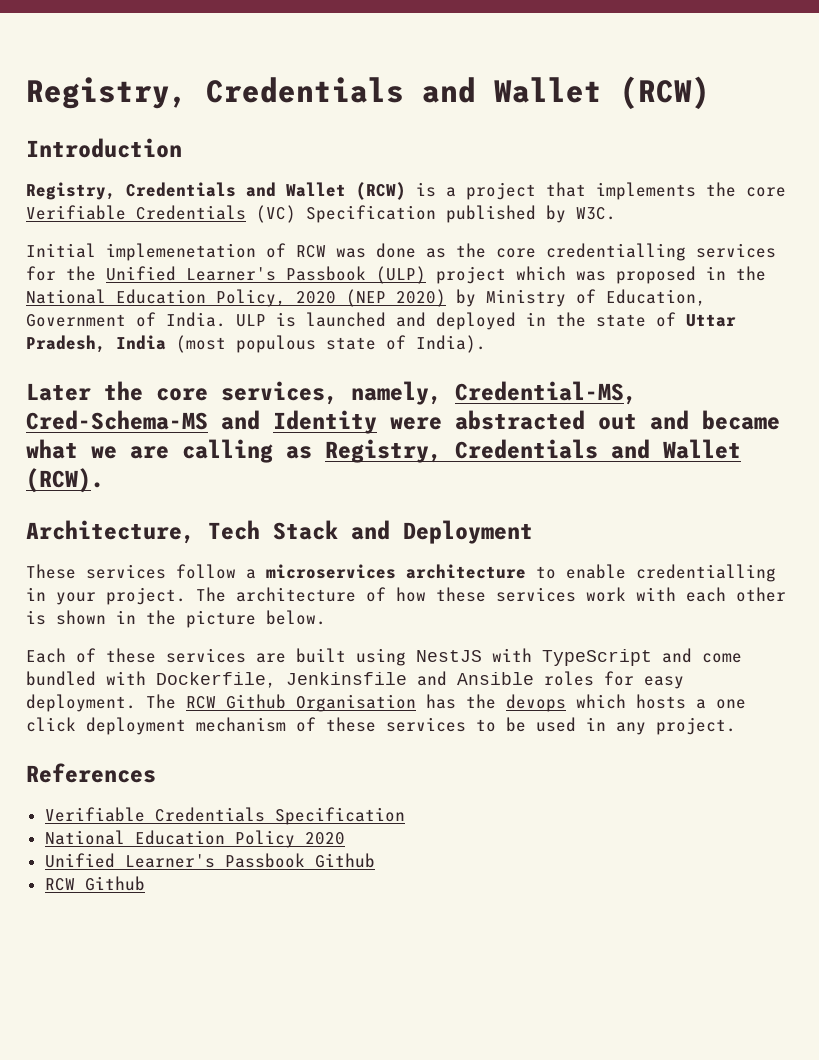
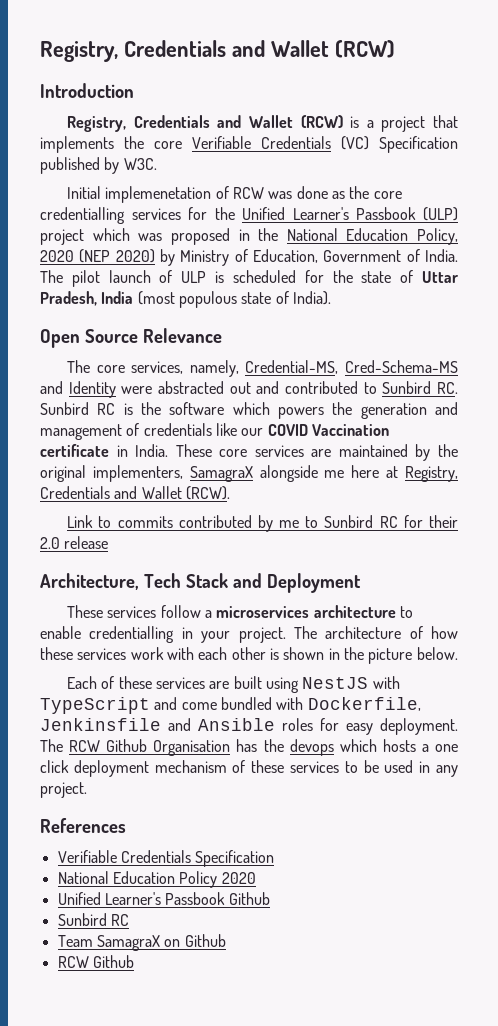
[236,312,546,330] ULP is launched and deployed in -> [40,270,324,287] The pilot launch of ULP is scheduled for
[26,381,143,401] Later the -> [40,328,222,348] [67,360,91,373] Open Source Relevance // The
[702,410,780,430] [26,439,312,463] became what we are calling as -> [285,381,459,394] [40,402,458,419] [40,423,389,440] [40,444,458,461] [40,465,399,482] contributed to Sunbird RC. Sunbird RC is the software which powers the generation and management of credentials like our COVID Vaccination certificate in India. These core services are maintained by the original implementers, SamagraX alongside me here at
(104, 480) none -> [67,515,458,532] [40,536,109,549] // Link to commits contributed by me to Sunbird RC for their 2.0 release
(375, 860) none -> [57,913,129,926] [57,934,226,951] // Sunbird RC // Team SamagraX on Github

